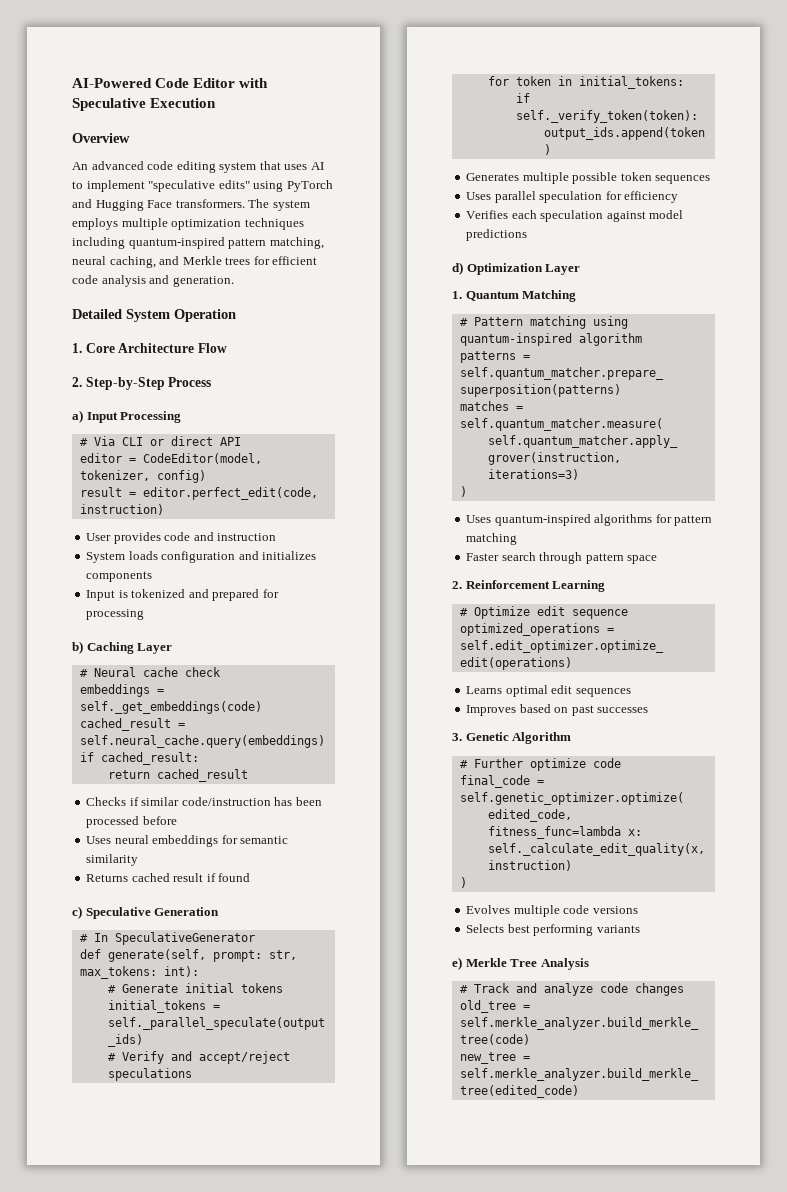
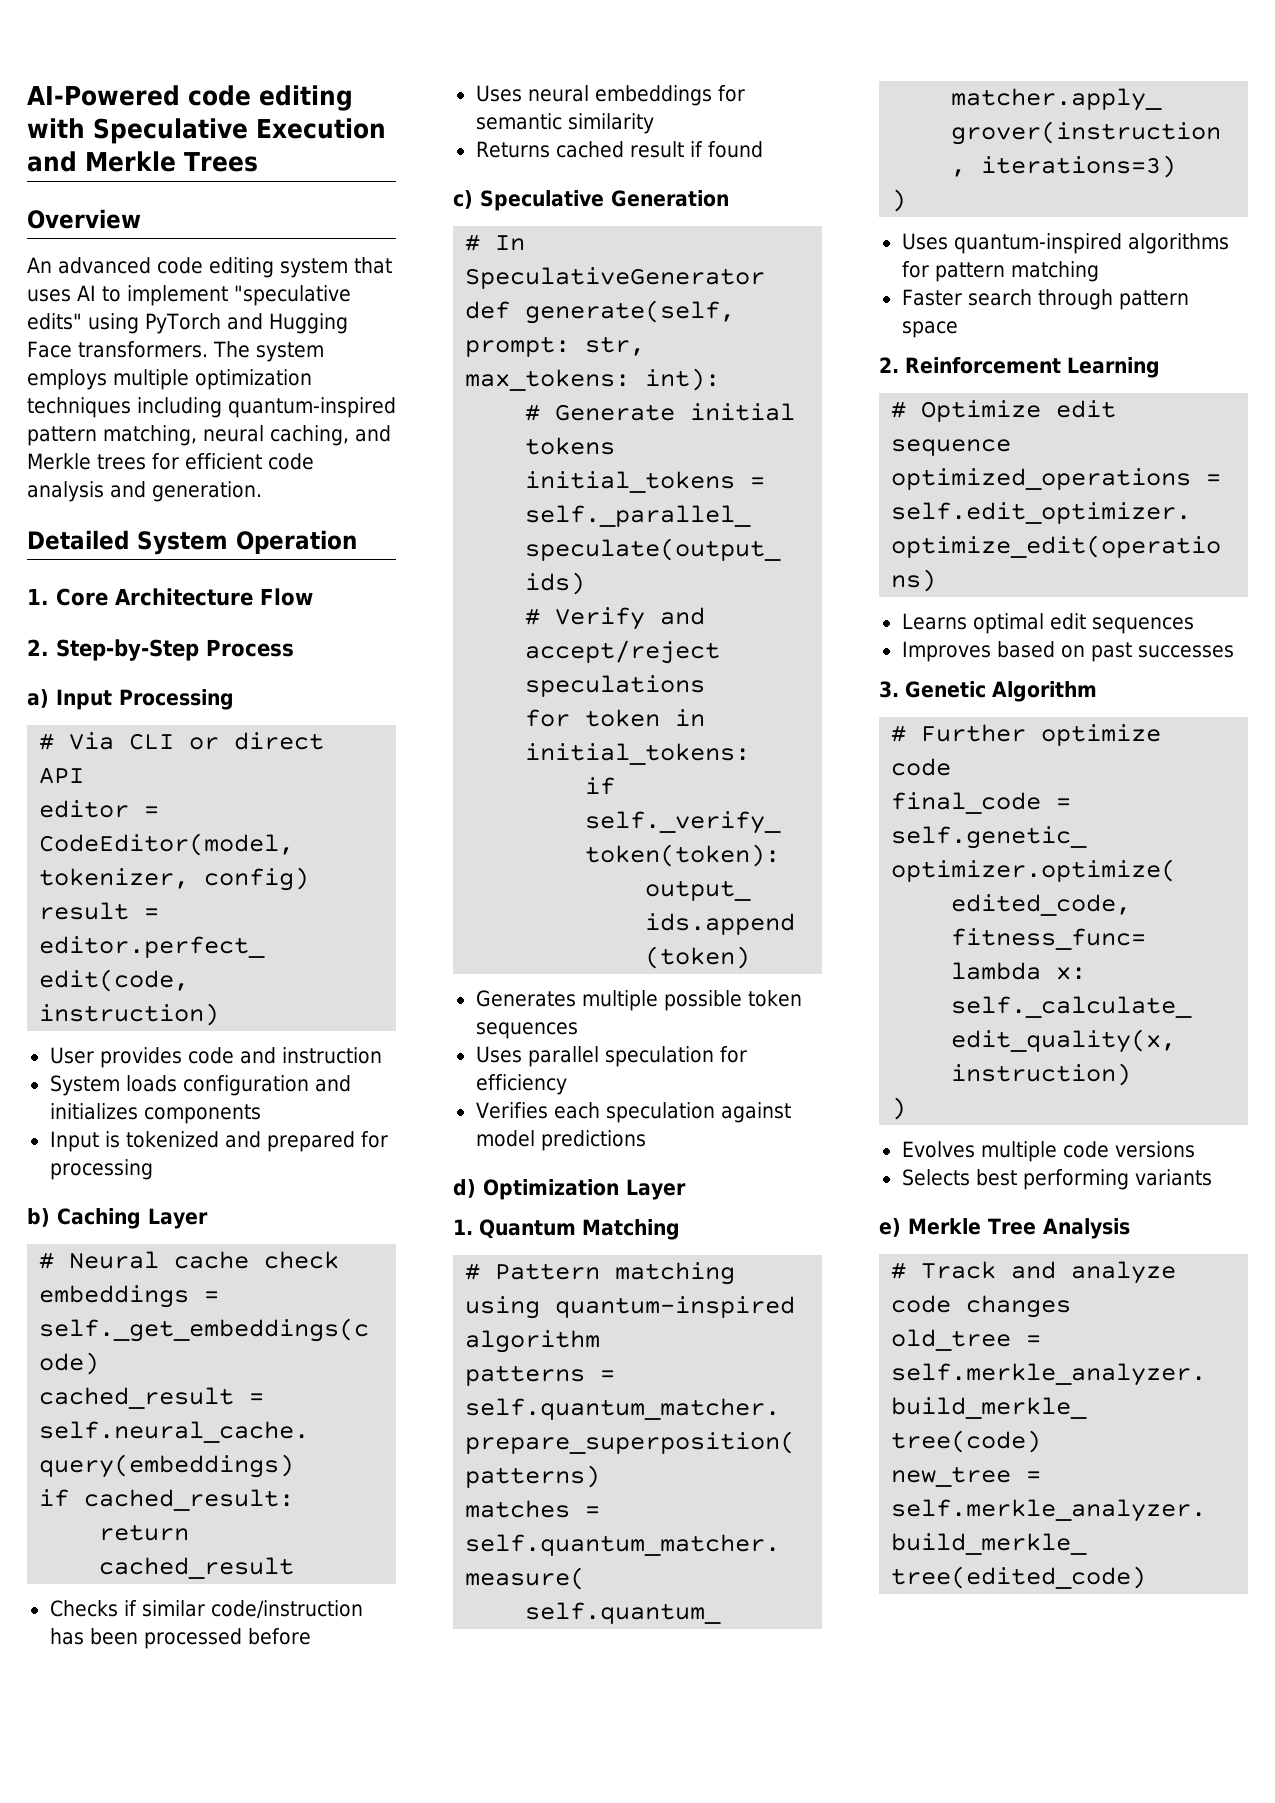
[155,78,236,88] Code Editor -> [188,85,353,111] code editing
(217, 103) none -> [27,151,258,172] and Merkle Trees

